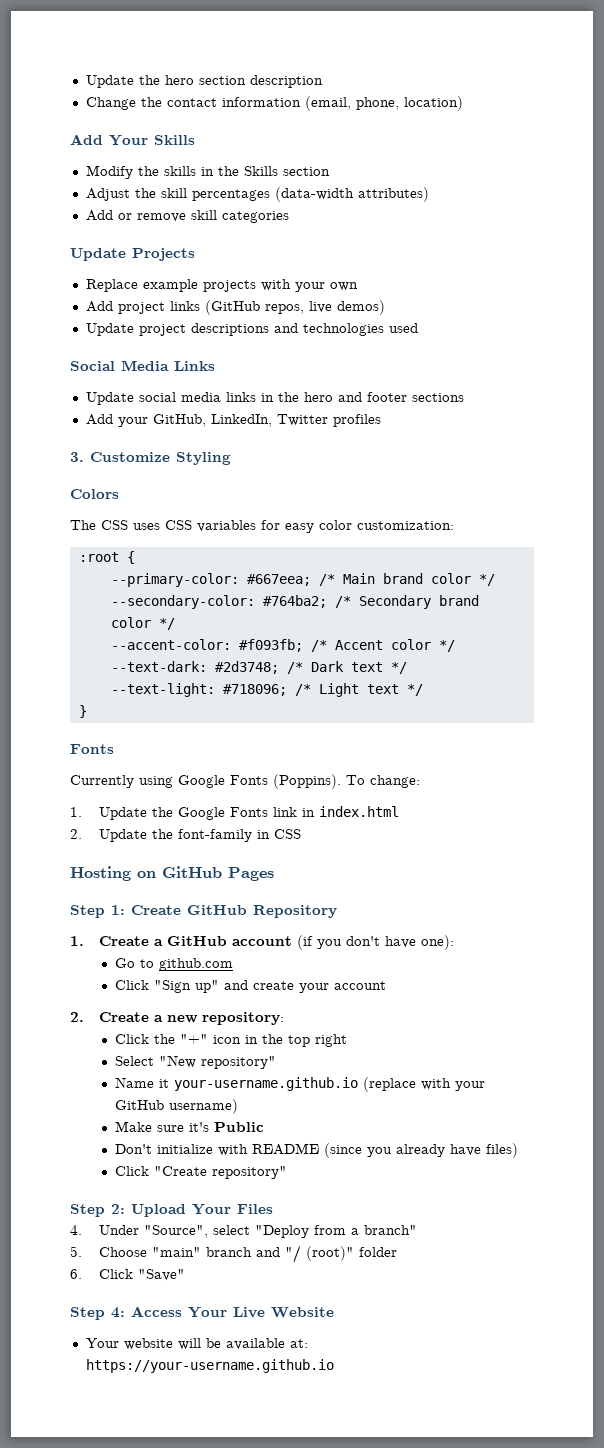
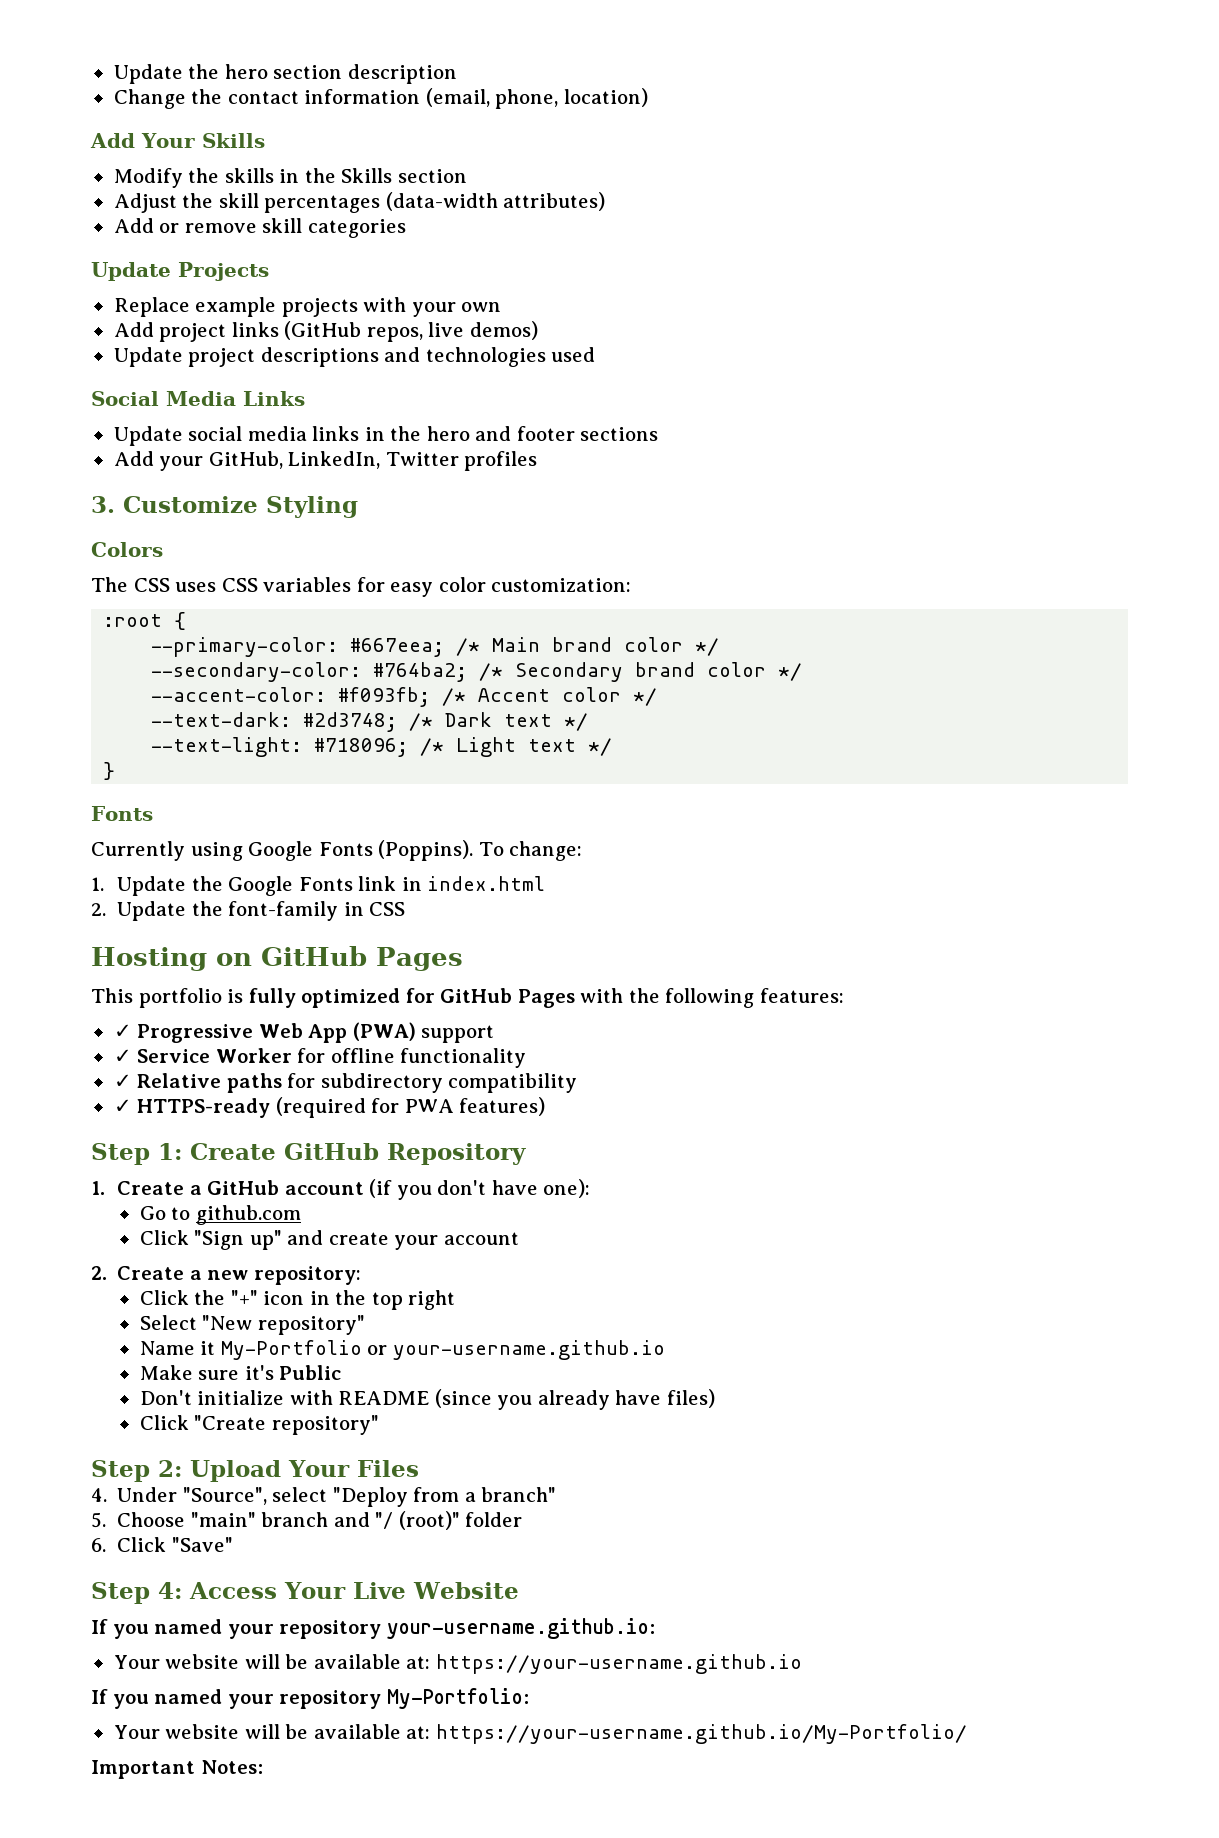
(274, 874) none -> [91,988,844,1008] [113,1022,495,1043] [113,1048,527,1068] [113,1073,578,1093] [113,1097,546,1118] // This portfolio is fully optimized for GitHub Pages with the following features: // ✓ Progressive Web App (PWA) support // ✓ Service Worker for offline functionality // ✓ Relative paths for subdirectory compatibility // ✓ HTTPS-ready (required for PWA features)
(169, 1083) none -> [220,1340,388,1360] My-Portfolio or
[362,1077,485,1092] [114,1099,238,1114] (replace with your GitHub username) -> (665, 1350) none
(334, 1312) none -> [91,1618,655,1639] // If you named your repository your-username.github.io:
(334, 1366) none -> [91,1688,529,1709] [113,1724,967,1744] [91,1760,263,1779] // If you named your repository My-Portfolio: // Your website will be available at: https://your-username.github.io/My-Portfolio/ // Important Notes:

